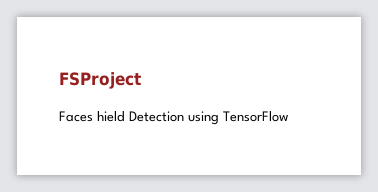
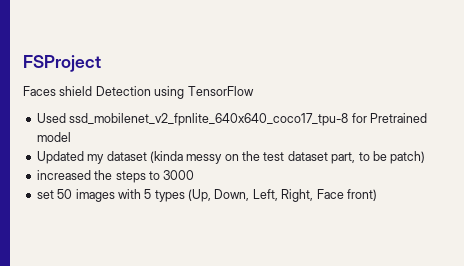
[97,111,125,122] hield -> [59,86,93,96] shield
(288, 116) none -> [36,113,427,126] [36,132,71,142] [36,151,426,164] [36,170,195,183] [36,189,377,202] // Used ssd_mobilenet_v2_fpnlite_640x640_coco17_tpu-8 for Pretrained model // Updated my dataset (kinda messy on the test dataset part, to be patch) // increased the steps to 3000 // set 50 images with 5 types (Up, Down, Left, Right, Face front)

